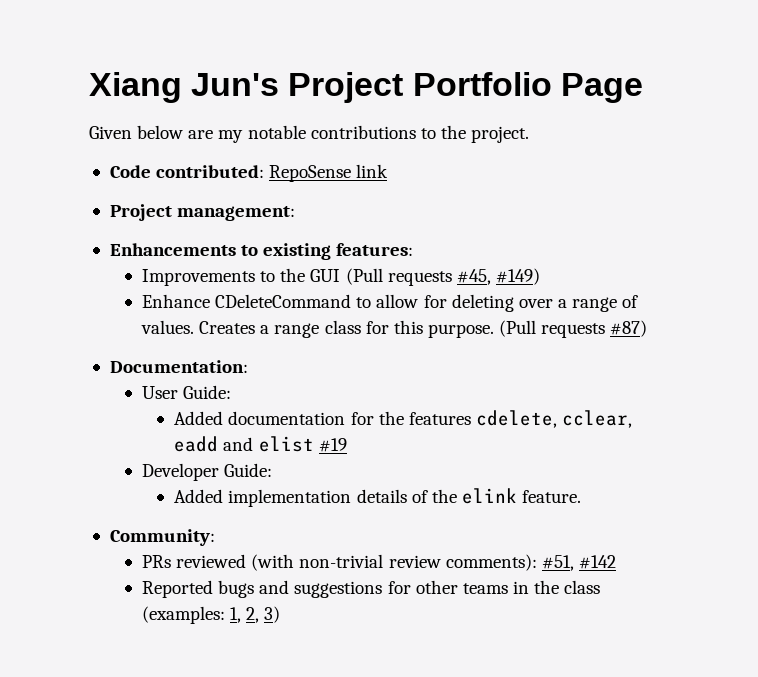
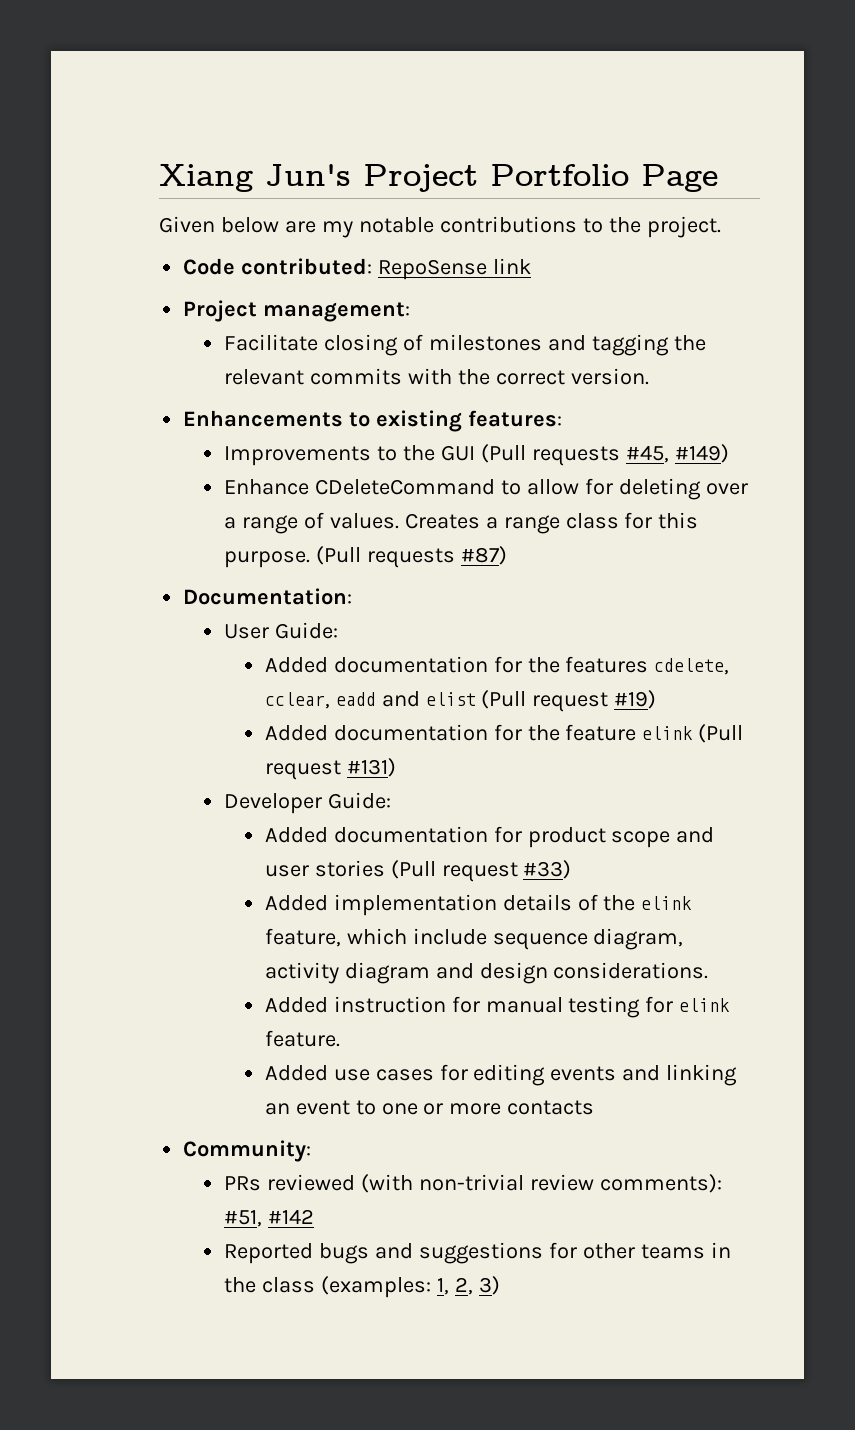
(296, 213) none -> [223,334,706,356] [223,368,649,385] // Facilitate closing of milestones and tagging the relevant commits with the correct version.
[318,438,347,452] [142,463,273,481] #19 // Developer Guide: -> [481,690,657,712] [264,724,744,743] [264,758,396,780] [223,792,391,814] [264,826,715,848] [264,860,572,882] (Pull request #19) // Added documentation for the feature elink (Pull request #131) // Developer Guide: // Added documentation for product scope and user stories (Pull request #33)
[522,490,582,503] feature. -> [264,928,684,950] [264,962,709,984] [264,996,731,1018] [264,1030,340,1047] [264,1064,738,1086] [264,1100,595,1115] feature, which include sequence diagram, activity diagram and design considerations. // Added instruction for manual testing for elink feature. // Added use cases for editing events and linking an event to one or more contacts

